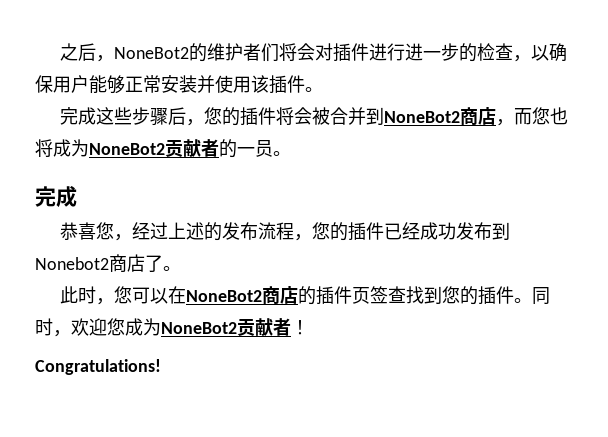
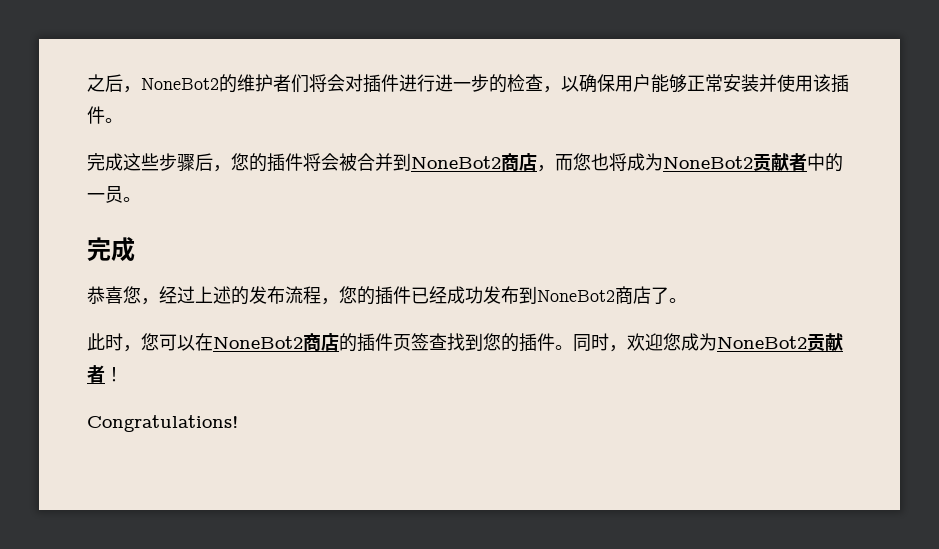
(219, 148) none -> [807,153,825,171] 中
[35,257,109,270] Nonebot2 -> [537,290,615,302] NoneBot2

